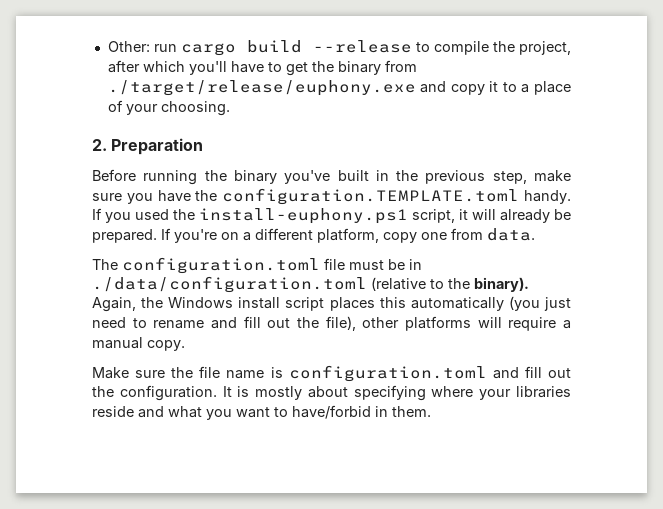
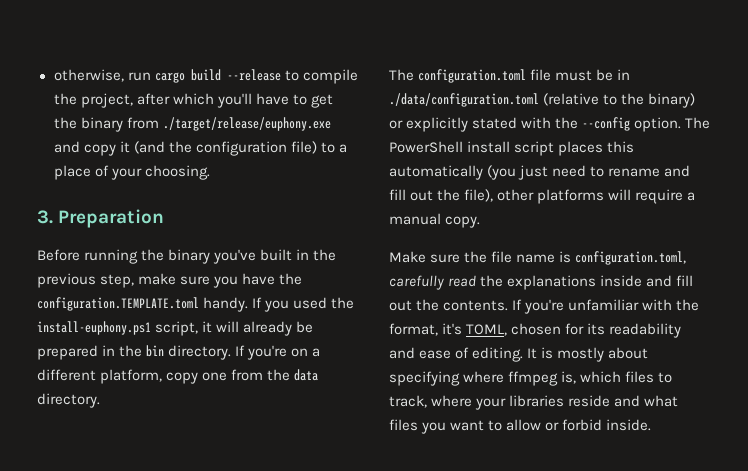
[107,41,150,52] Other: -> [53,69,124,82] otherwise,
(499, 86) none -> [133,141,317,156] (and the configuration file)
[92,139,107,151] 2. -> [37,210,53,224] 3.
[92,229,157,243] prepared. -> [37,345,232,360] prepared in the bin directory.
[487,228,535,241] data. -> [267,369,319,381] [37,393,100,408] the data directory.
[474,277,529,292] [92,297,234,312] binary). Again, the Windows -> [648,93,696,108] [389,117,711,132] [389,141,463,153] binary) or explicitly stated with the --config option. The PowerShell
[288,365,571,382] [92,385,217,401] configuration.toml and fill out the configuration. -> [575,251,687,265] [389,275,694,290] [389,299,700,314] [389,323,682,338] [389,347,524,362] configuration.toml, carefully read the explanations inside and fill out the contents. If you're unfamiliar with the format, it's TOML, chosen for its readability and ease of editing.
(474, 391) none -> [508,371,673,386] [389,395,473,408] ffmpeg is, which files to track, where
(202, 412) none -> [389,419,418,431] files
[292,405,431,419] have/forbid in them. -> [506,419,652,431] allow or forbid inside.

